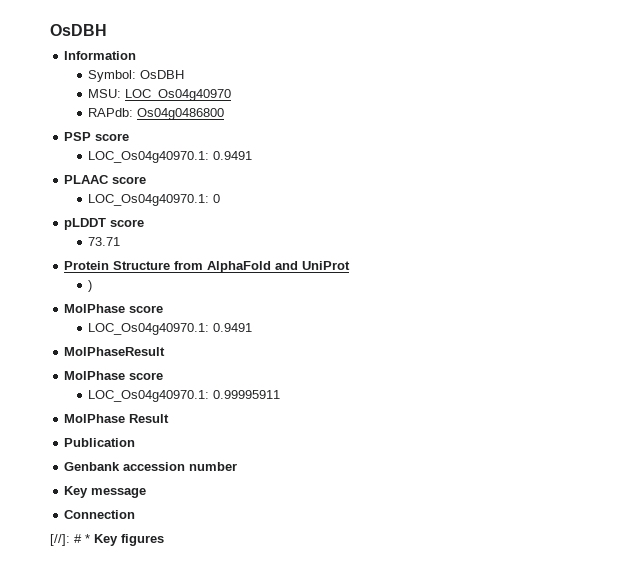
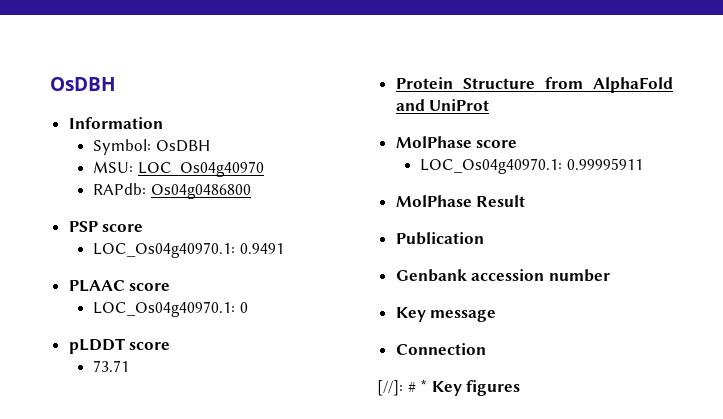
[88,280,93,292] [64,304,164,313] [88,323,253,335] [64,347,166,356] // ) // MolPhase score // LOC_Os04g40970.1: 0.9491 // MolPhaseResult -> (490, 105) none

